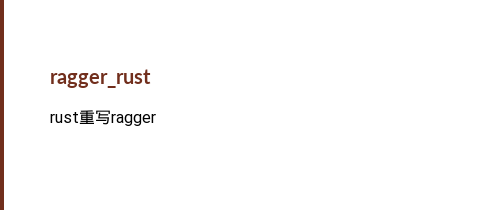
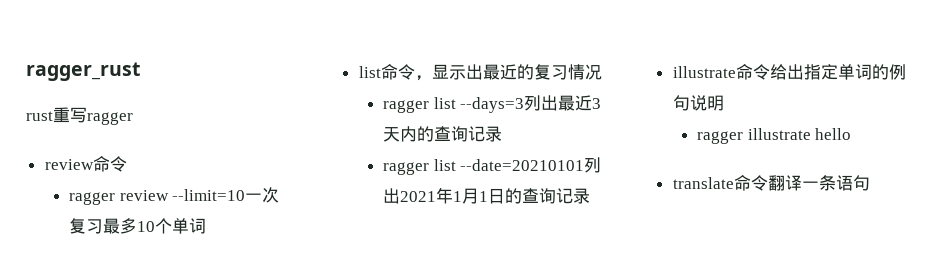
(156, 120) none -> [44,156,127,172] [68,187,280,205] [68,218,206,234] [358,64,602,81] [382,95,602,113] [382,126,502,142] [382,157,602,175] [382,187,590,204] [672,64,906,80] [672,95,724,111] [696,128,852,144] [672,175,870,191] // review命令 // ragger review --limit=10一次复习最多10个单词 // list命令，显示出最近的复习情况 // ragger list --days=3列出最近3天内的查询记录 // ragger list --date=20210101列出2021年1月1日的查询记录 // illustrate命令给出指定单词的例句说明 // ragger illustrate hello // translate命令翻译一条语句

